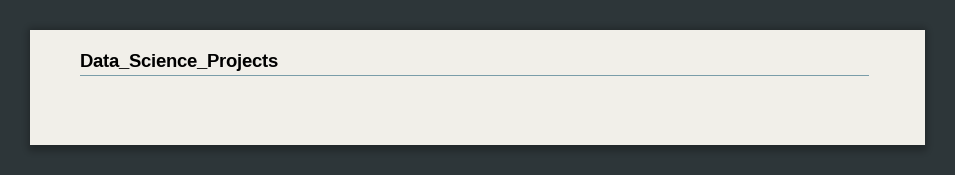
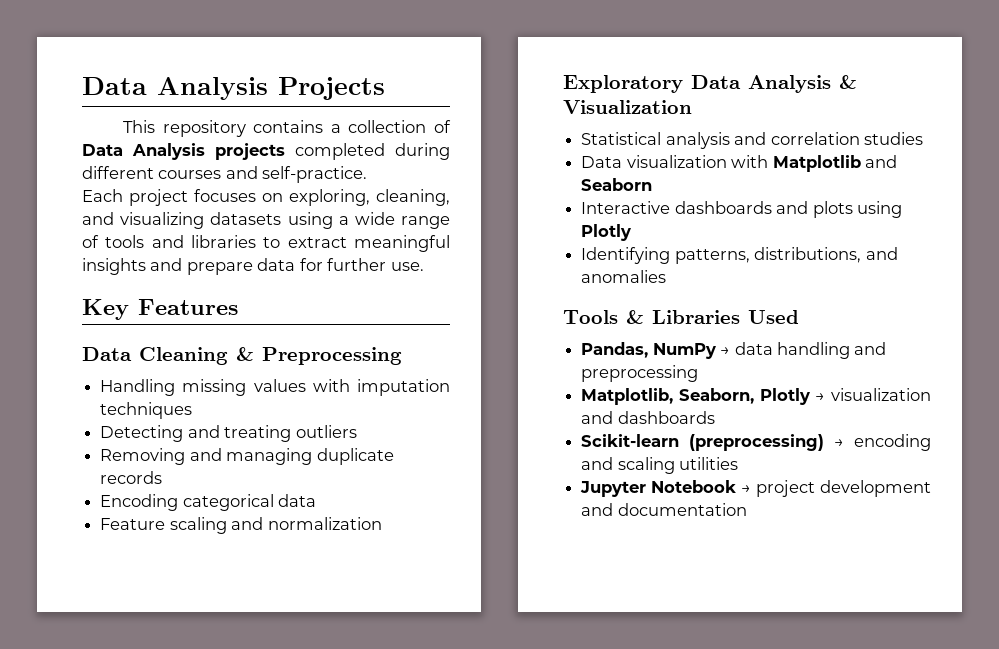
[80,54,278,71] Data_Science_Projects -> [82,77,385,100] [123,120,451,137] [82,143,450,160] [82,166,368,183] [82,189,450,206] [82,212,450,229] [82,235,450,252] [82,258,424,275] [82,299,238,320] [82,347,402,365] [100,379,451,396] [100,402,193,419] [100,425,357,442] [100,448,394,465] [100,471,163,484] [100,494,317,511] [100,517,382,534] [563,75,857,93] [563,100,692,114] [581,132,923,149] [581,155,897,172] [581,178,653,191] [581,201,902,218] [581,224,632,241] [581,247,898,264] [581,270,667,283] [563,310,799,324] [581,342,887,359] [581,365,699,382] [581,388,931,405] [581,411,715,424] [581,434,931,451] [581,457,739,474] [580,480,931,497] [581,503,747,516] Data Analysis Projects // This repository contains a collection of Data Analysis projects completed during different courses and self-practice. // Each project focuses on exploring, cleaning, and visualizing datasets using a wide range of tools and libraries to extract meaningful insights and prepare data for further use. // Key Features // Data Cleaning & Preprocessing // Handling missing values with imputation techniques // Detecting and treating outliers // Removing and managing duplicate records // Encoding categorical data // Feature scaling and normalization // Exploratory Data Analysis & Visualization // Statistical analysis and correlation studies // Data visualization with Matplotlib and Seaborn // Interactive dashboards and plots using Plotly // Identifying patterns, distributions, and anomalies // Tools & Libraries Used // Pandas, NumPy → data handling and preprocessing // Matplotlib, Seaborn, Plotly → visualization and dashboards // Scikit-learn (preprocessing) → encoding and scaling utilities // Jupyter Notebook → project development and documentation

